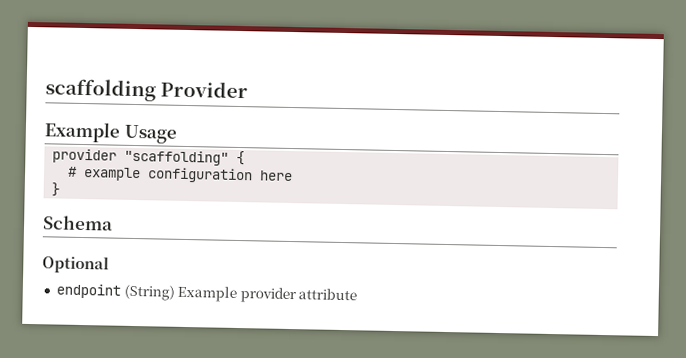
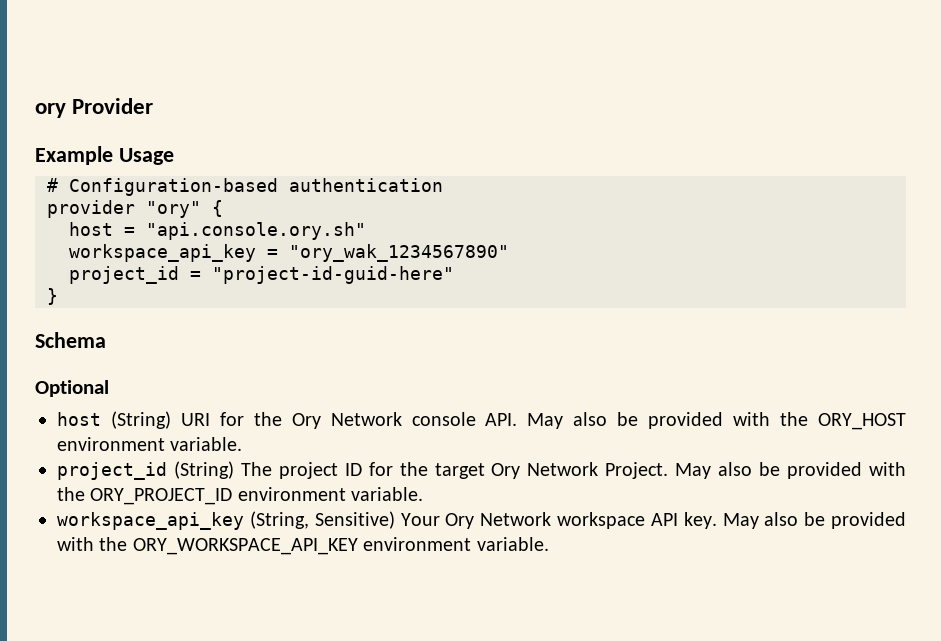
[45,78,156,102] scaffolding -> [35,103,66,118] ory
[52,148,230,166] // provider "scaffolding" -> [47,178,443,196] [47,200,201,218] // # Configuration-based authentication // provider "ory"
[67,166,294,184] [51,182,61,197] [42,215,113,231] [42,255,109,274] [55,283,358,304] # example configuration here // } // Schema // Optional // endpoint (String) Example provider attribute -> [69,222,366,240] [69,244,509,262] [69,266,454,284] [47,288,58,305] [35,332,106,348] [35,380,109,397] [57,411,906,430] [57,437,243,451] [57,461,906,480] [57,487,424,505] [57,511,907,530] [57,537,549,555] host = "api.console.ory.sh" // workspace_api_key = "ory_wak_1234567890" // project_id = "project-id-guid-here" // } // Schema // Optional // host (String) URI for the Ory Network console API. May also be provided with the ORY_HOST environment variable. // project_id (String) The project ID for the target Ory Network Project. May also be provided with the ORY_PROJECT_ID environment variable. // workspace_api_key (String, Sensitive) Your Ory Network workspace API key. May also be provided with the ORY_WORKSPACE_API_KEY environment variable.

